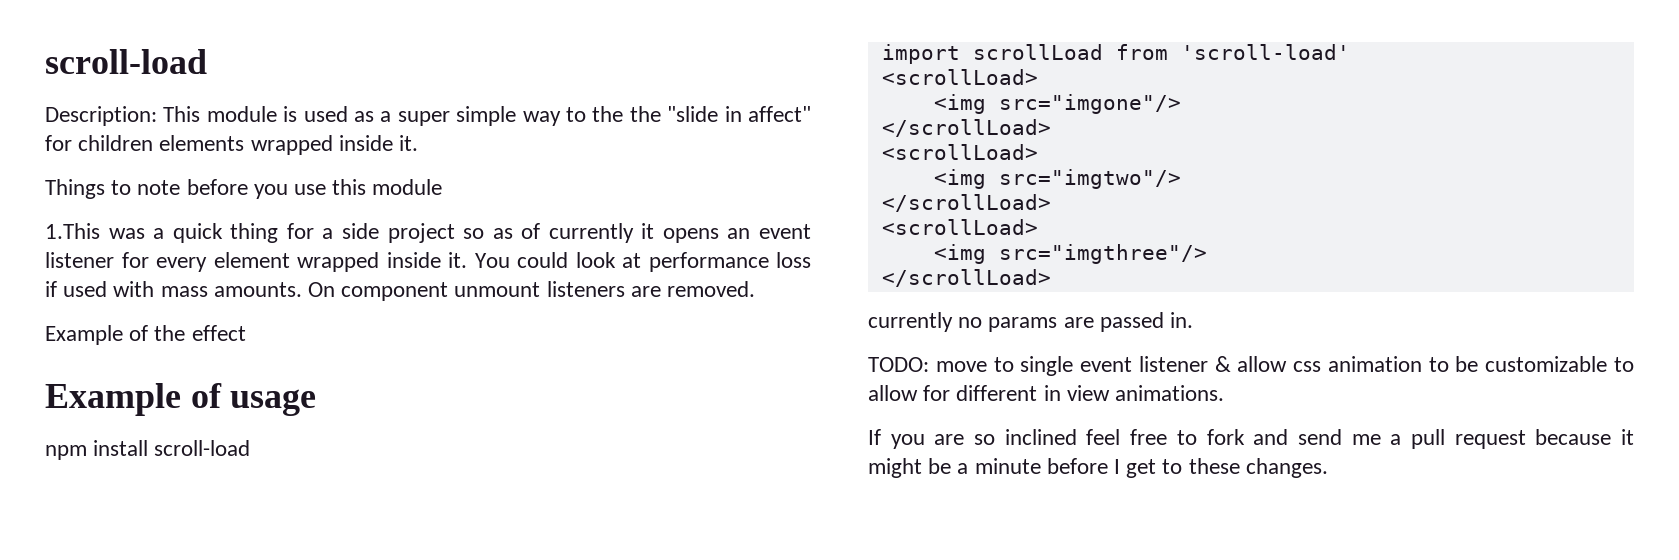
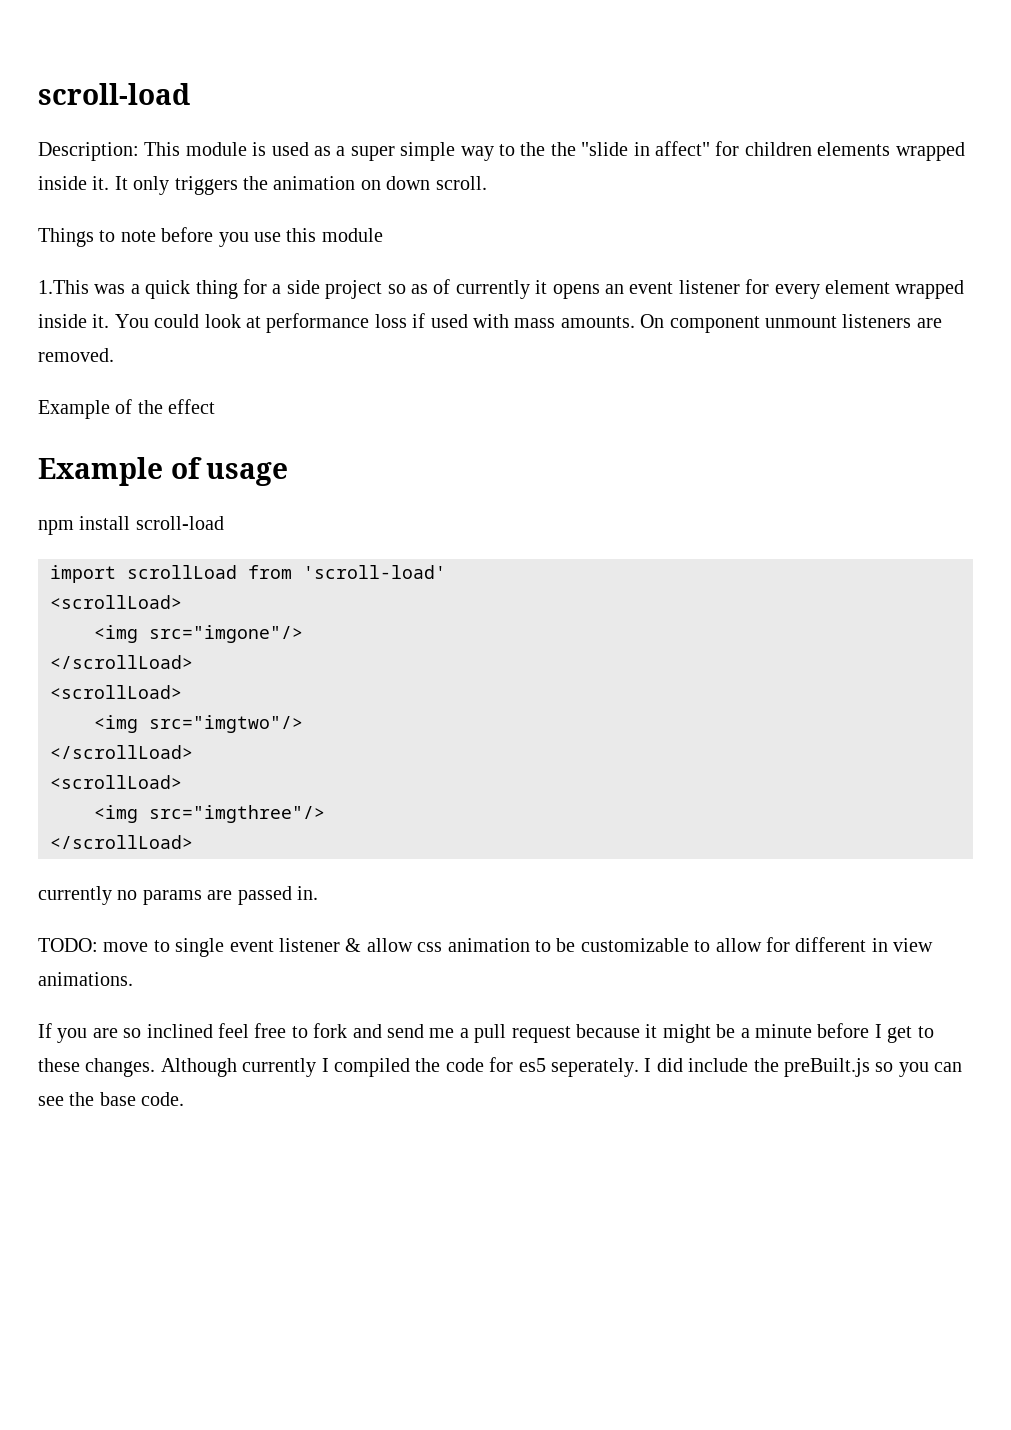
(419, 143) none -> [114,176,487,195] It only triggers the animation on down scroll.
(1328, 468) none -> [160,1057,963,1077] [38,1092,185,1106] Although currently I compiled the code for es5 seperately. I did include the preBuilt.js so you can see the base code.

